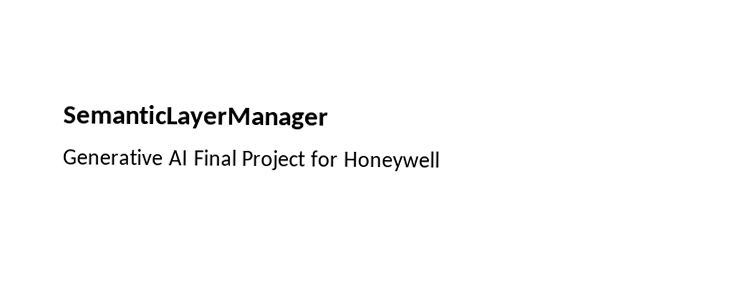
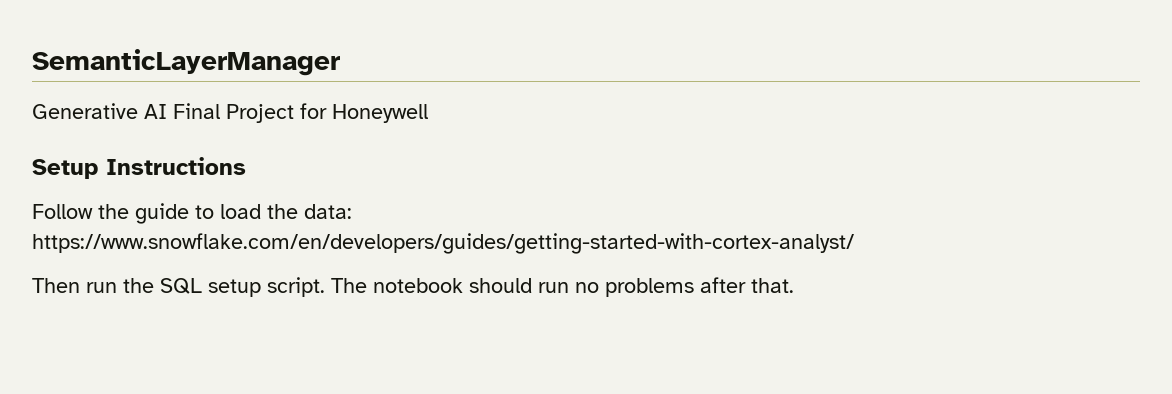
(441, 161) none -> [32,157,246,179] [32,203,352,224] [32,233,854,254] [32,277,794,297] // Setup Instructions // Follow the guide to load the data: https://www.snowflake.com/en/developers/guides/getting-started-with-cortex-analyst/ // Then run the SQL setup script. The notebook should run no problems after that.

